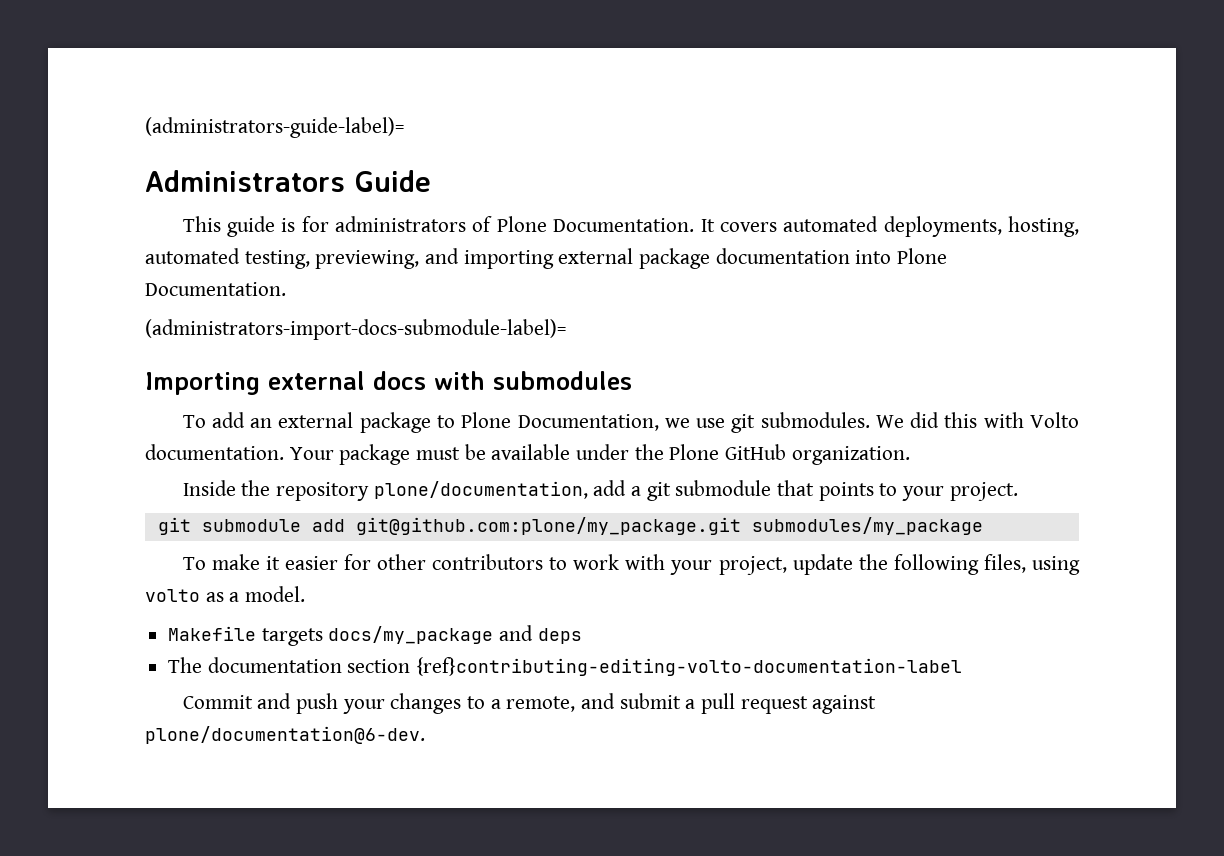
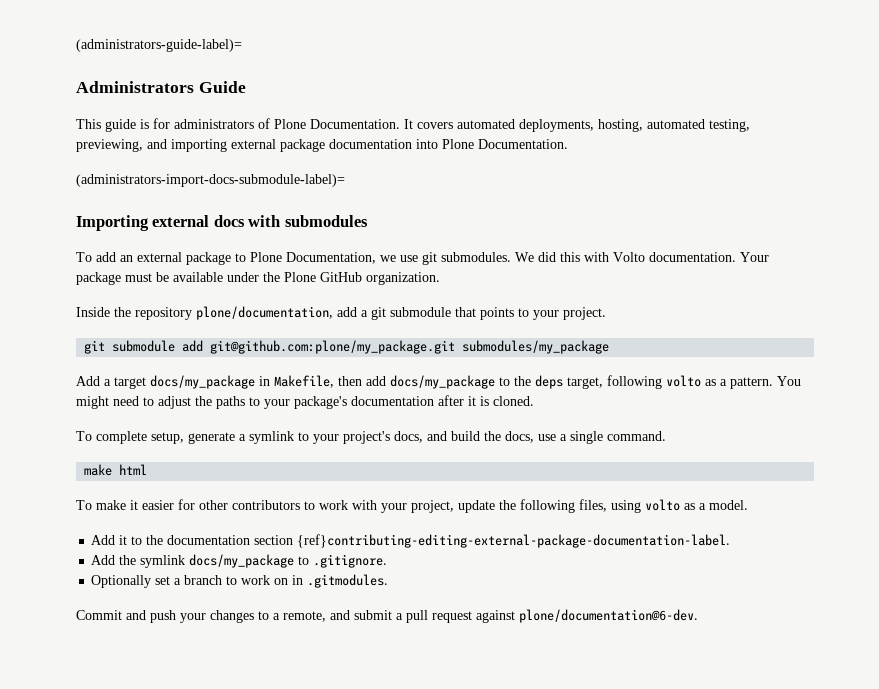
(983, 526) none -> [76,375,801,389] [76,395,534,409] [76,431,666,444] [84,464,148,476] // Add a target docs/my_package in Makefile, then add docs/my_package to the deps target, following volto as a pattern. You might need to adjust the paths to your package's documentation after it is cloned. // To complete setup, generate a symlink to your project's docs, and build the docs, use a single command. // make html
[168,625,582,646] [168,657,963,676] Makefile targets docs/my_package and deps // The documentation section {ref}contributing-editing-volto-documentation-label -> [91,534,731,548] [91,554,388,568] [91,574,389,588] Add it to the documentation section {ref}contributing-editing-external-package-documentation-label. // Add the symlink docs/my_package to .gitignore. // Optionally set a branch to work on in .gitmodules.

